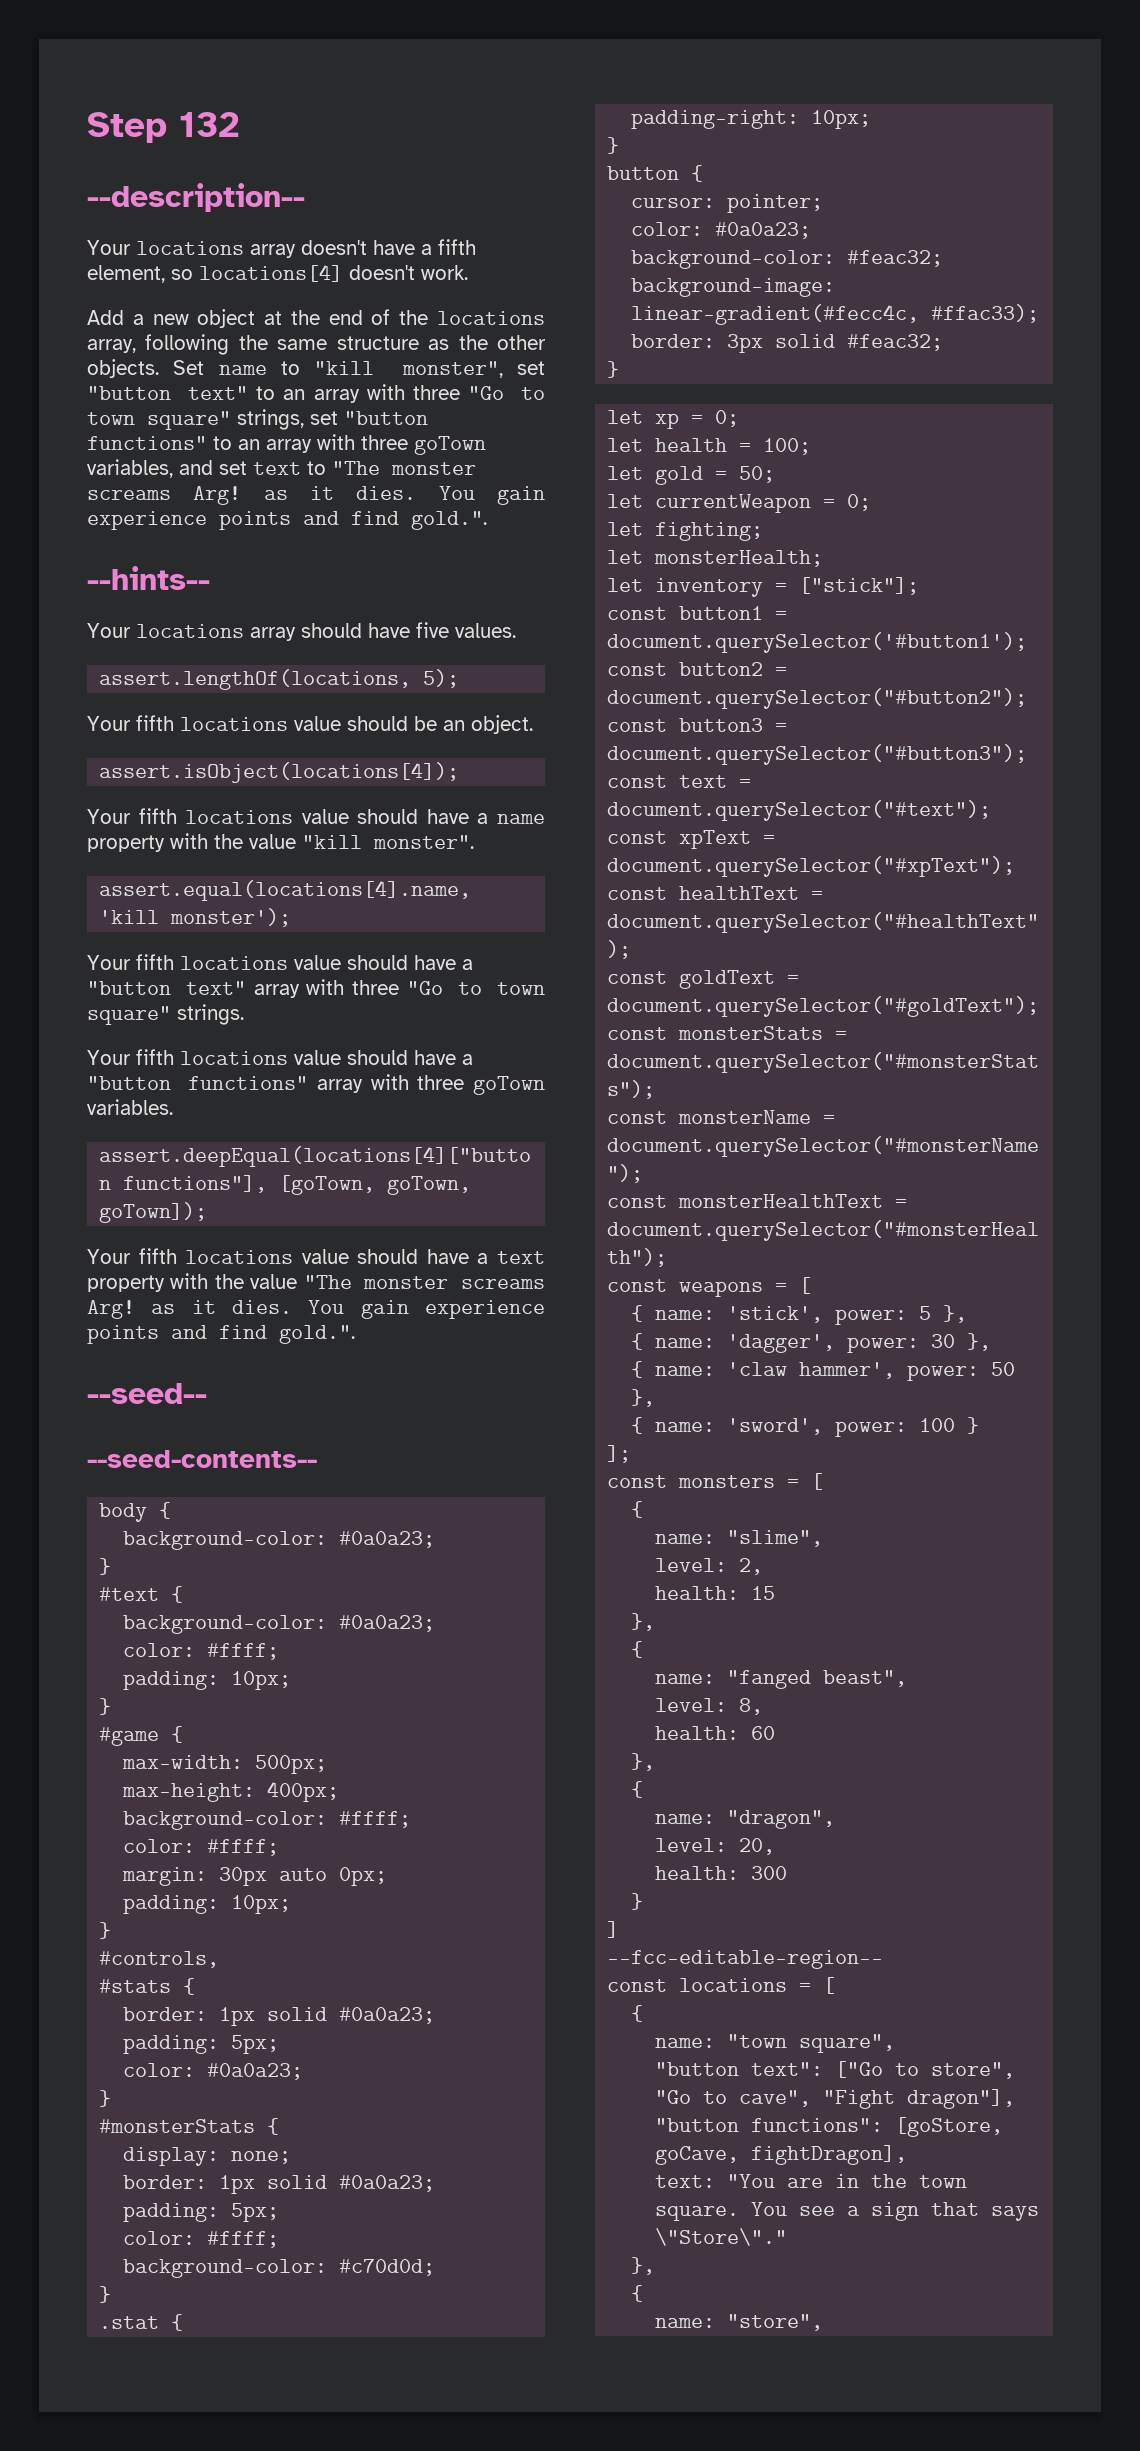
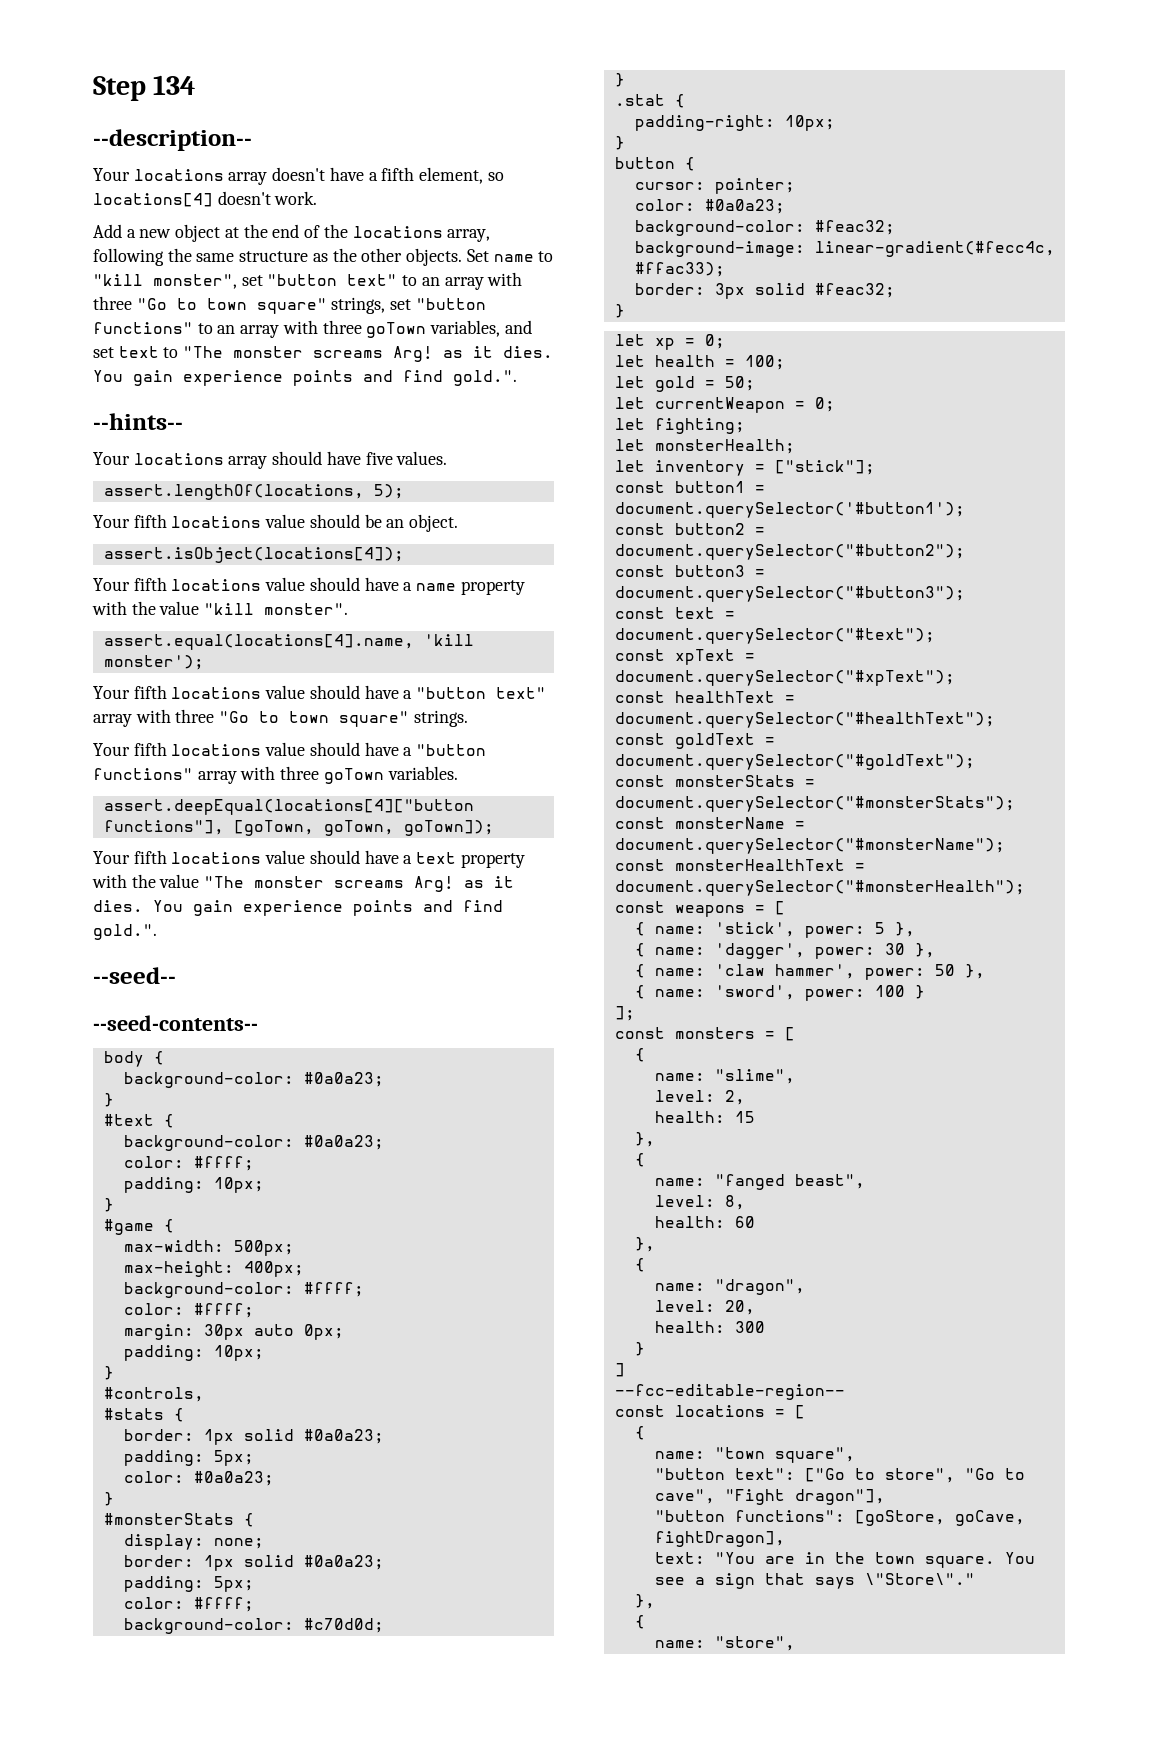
[179,112,240,137] 132 -> [153,75,196,95] 134

